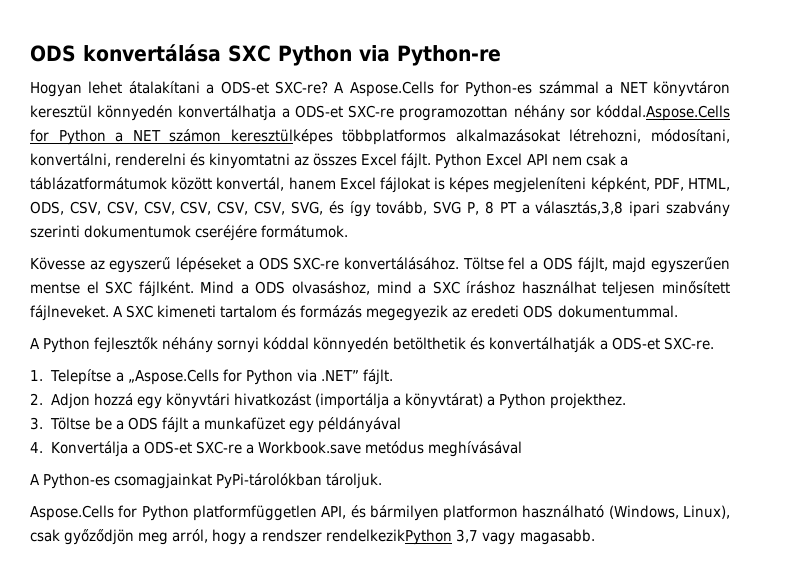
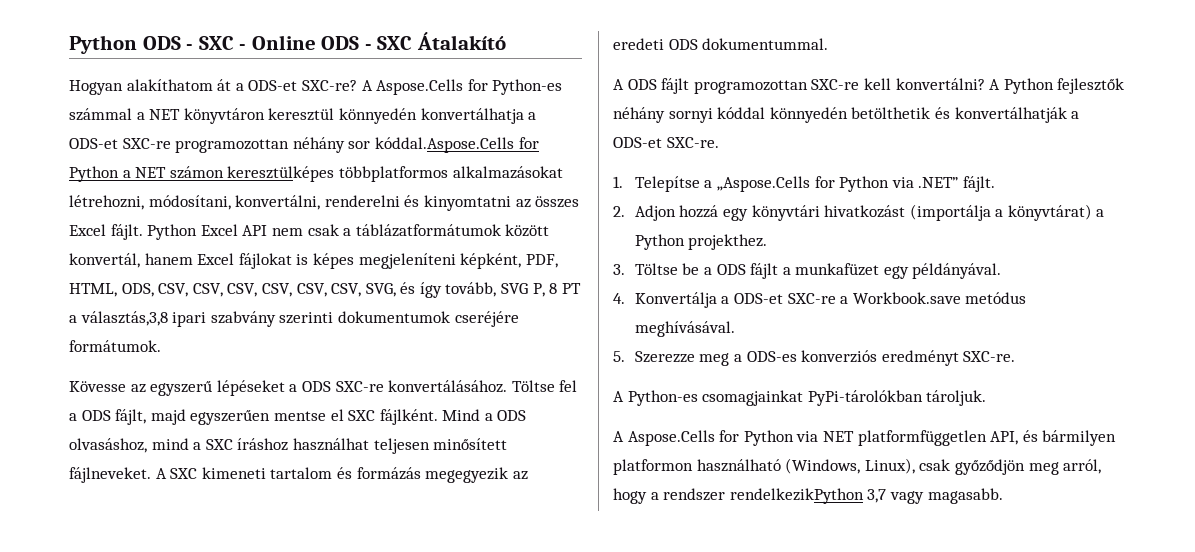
[30,44,501,66] ODS konvertálása SXC Python via Python-re -> [69,32,506,54] Python ODS - SXC - Online ODS - SXC Átalakító
[88,81,200,94] lehet átalakítani -> [126,79,232,91] alakíthatom át
(40, 343) none -> [627,78,1001,94] ODS fájlt programozottan SXC-re kell konvertálni? A
[317,417,401,433] példányával -> [912,263,1002,279] példányával.
[427,441,522,457] meghívásával -> [634,321,735,337] [613,350,1016,366] meghívásával. // 5. Szerezze meg a ODS-es konverziós eredményt SXC-re.
(383, 481) none -> [613,431,624,442] A
(189, 513) none -> [796,431,854,442] via NET

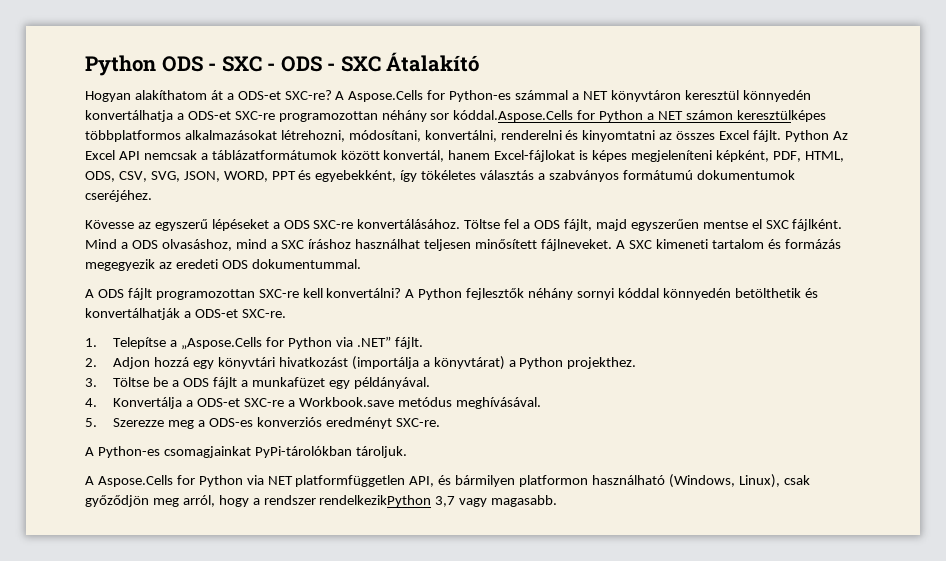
[251,35,316,50] Online -> (276, 67) none
(198, 232) none -> [832,131,848,140] Az
[271,224,339,236] nem csak -> [143,150,197,160] nemcsak
[197,253,292,269] Excel fájlokat -> [494,150,576,162] Excel-fájlokat
[192,282,581,298] [69,311,519,327] [69,340,161,352] CSV, CSV, CSV, CSV, CSV, SVG, és így tovább, SVG P, 8 PT a választás,3,8 ipari szabvány szerinti dokumentumok cseréjére formátumok. -> [150,170,795,182] [85,190,152,202] SVG, JSON, WORD, PPT és egyebekként, így tökéletes választás a szabványos formátumú dokumentumok cseréjéhez.

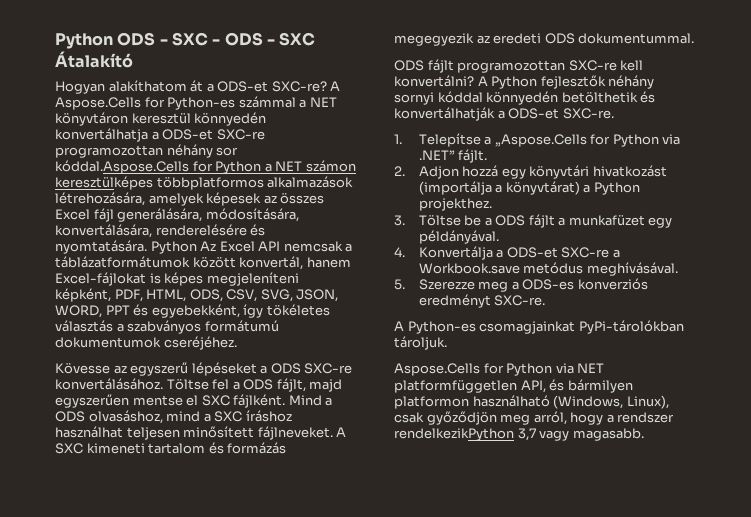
[184,130,782,142] alkalmazásokat létrehozni, módosítani, konvertálni, renderelni és kinyomtatni az összes Excel fájlt. -> [267,176,354,188] [55,192,325,206] [55,208,299,222] [55,224,266,238] [55,240,147,254] alkalmazások létrehozására, amelyek képesek az összes Excel fájl generálására, módosítására, konvertálására, renderelésére és nyomtatására.
[85,289,94,298] A -> (695, 38) none
[85,476,94,485] A -> (447, 343) none

